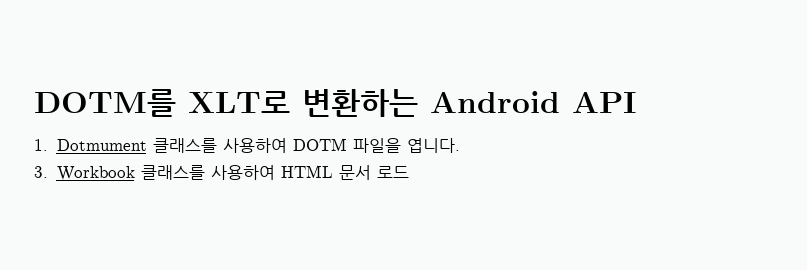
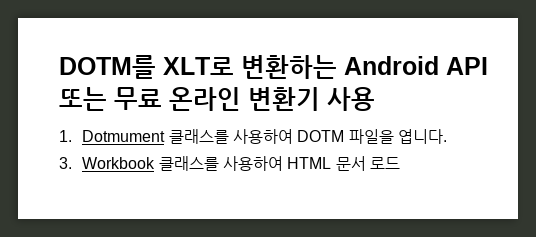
(637, 102) none -> [59,87,375,111] 또는 무료 온라인 변환기 사용

